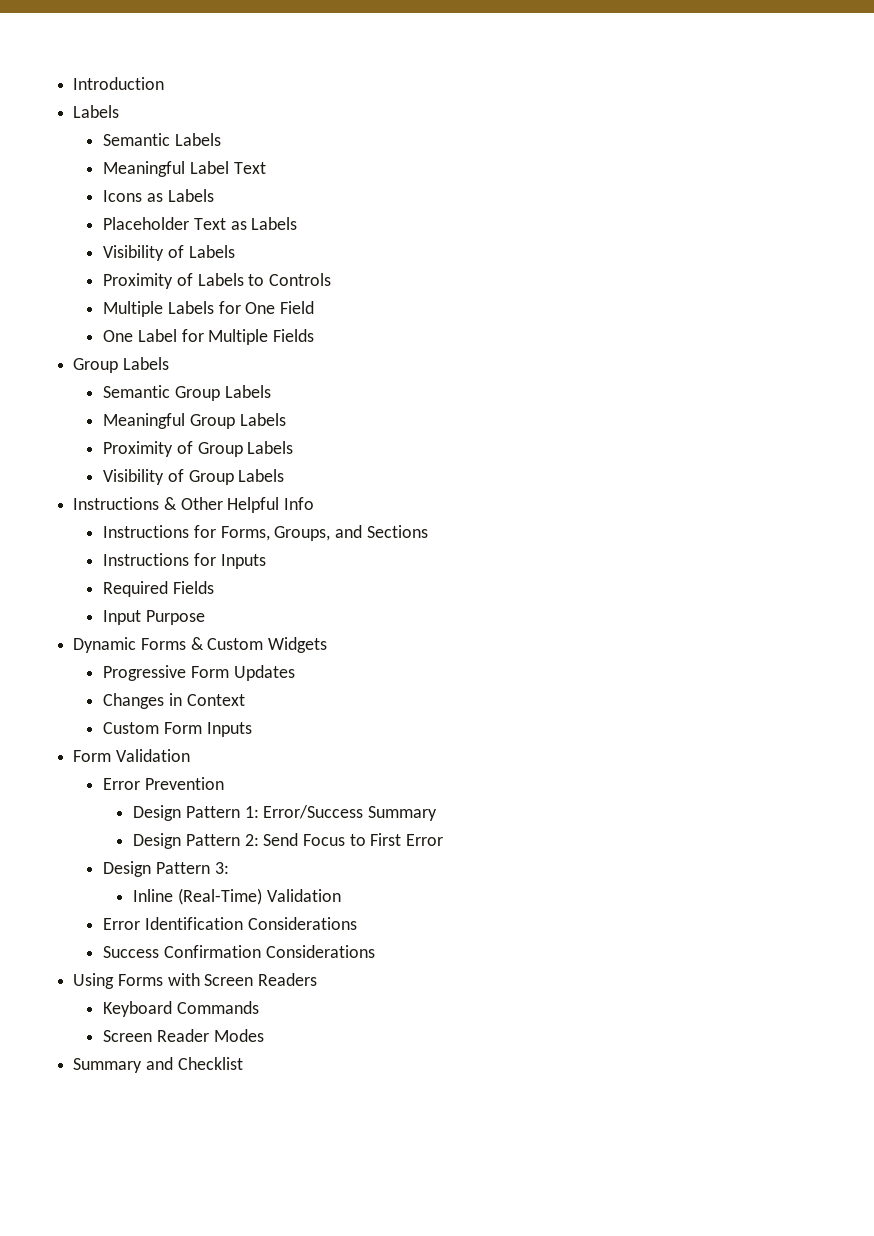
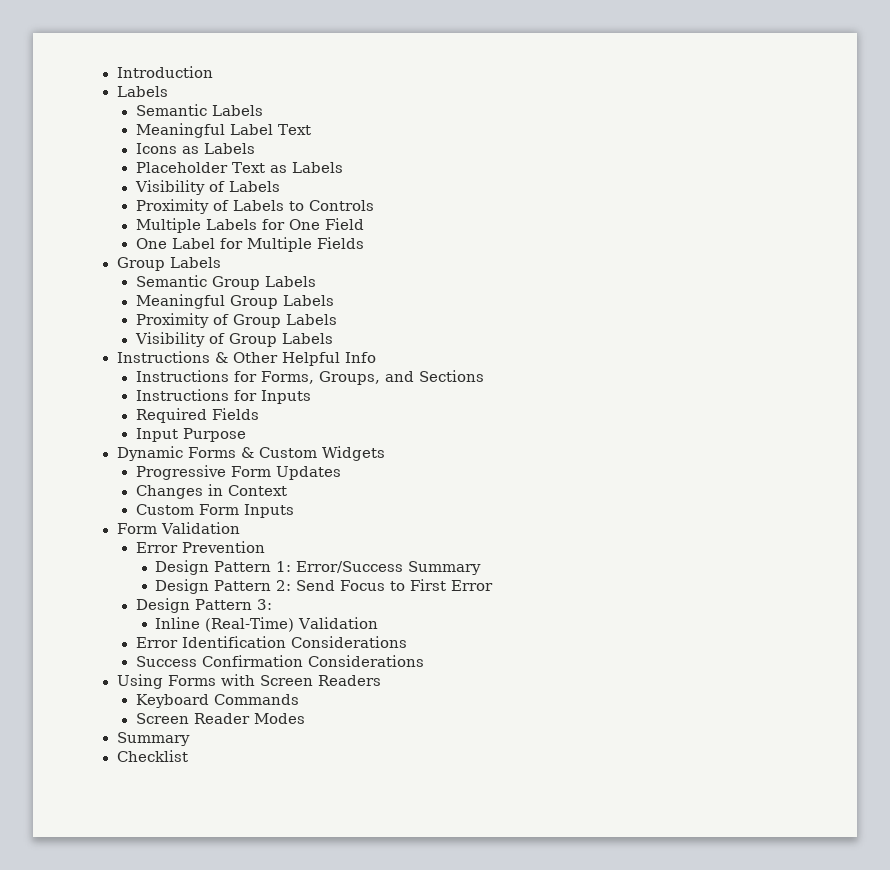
[145,1057,173,1070] and -> (190, 739) //

